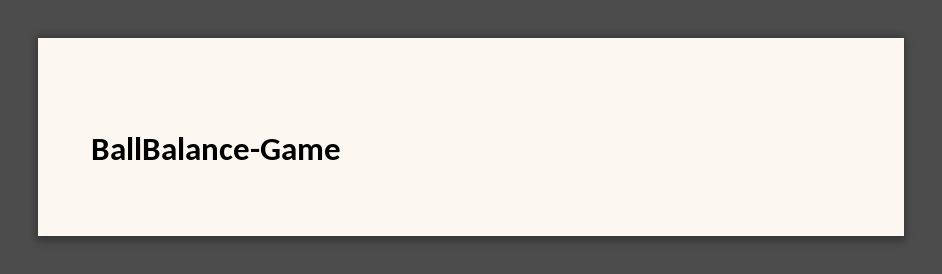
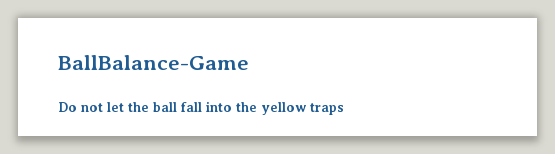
(341, 148) none -> [58,101,344,115] // Do not let the ball fall into the yellow traps

